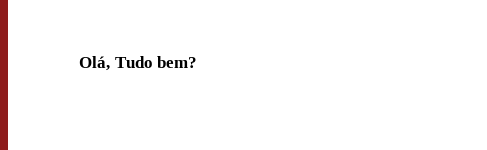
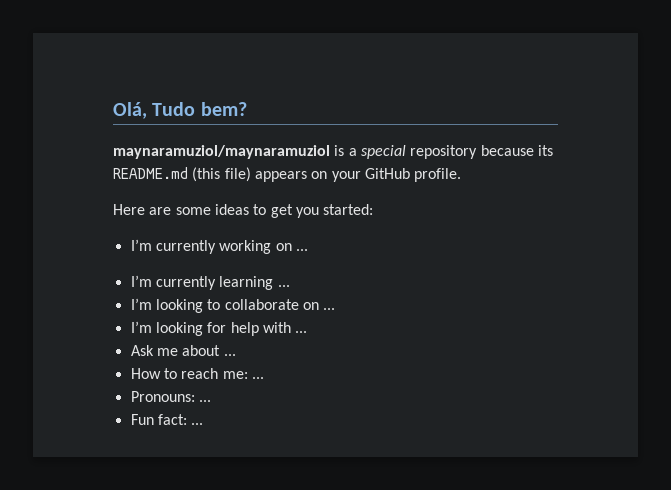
(198, 62) none -> [113,145,553,159] [113,167,462,182] [113,204,374,218] [130,239,308,254] [130,275,290,290] [130,298,336,313] [130,321,308,336] [130,345,236,356] [130,368,264,379] [130,391,211,402] [130,414,204,425] // maynaramuziol/maynaramuziol is a special repository because its README.md (this file) appears on your GitHub profile. // Here are some ideas to get you started: // I’m currently working on ... // I’m currently learning ... // I’m looking to collaborate on ... // I’m looking for help with ... // Ask me about ... // How to reach me: ... // Pronouns: ... // Fun fact: ...

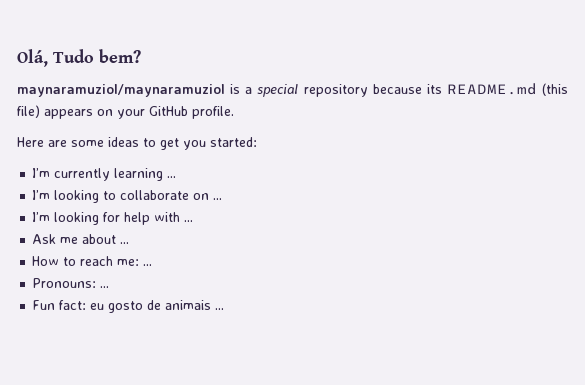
[130,239,308,254] // I’m currently working on ... -> (257, 142) none
(187, 419) none -> [90,300,212,313] eu gosto de animais

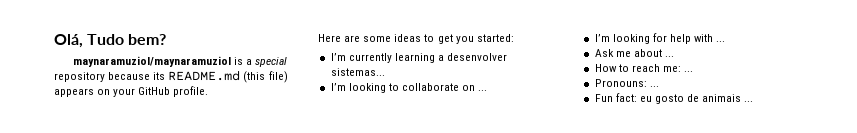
[167,176,177,178] ... -> [437,53,508,61] [330,68,385,76] a desenvolver sistemas...

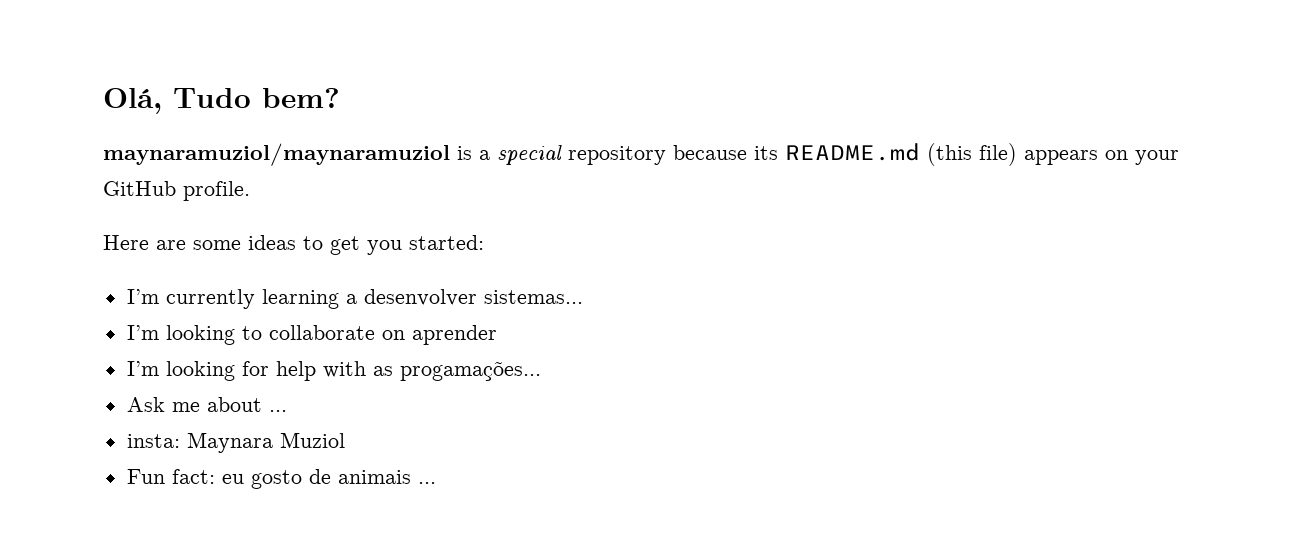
[478,90,488,91] ... -> [411,325,497,345] aprender
[716,41,726,42] ... -> [372,361,541,381] as progamações...
[594,64,694,72] [594,79,659,87] How to reach me: ... // Pronouns: ... -> [126,432,345,453] insta: Maynara Muziol

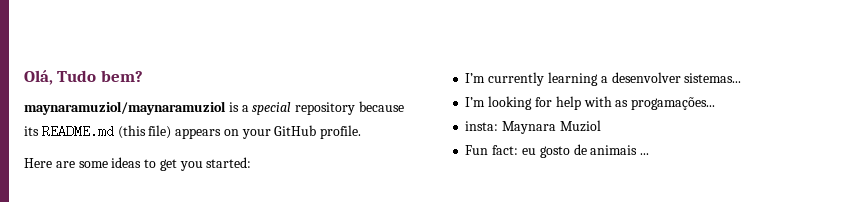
[126,325,497,345] // I’m looking to collaborate on aprender -> (742, 78) none
[126,397,287,412] // Ask me about ... -> (716, 103) none

